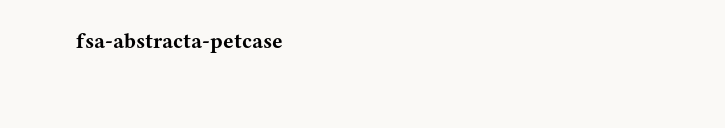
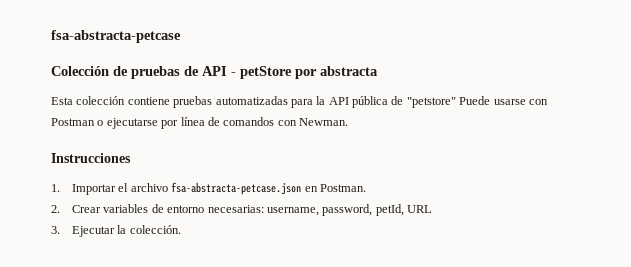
(283, 43) none -> [51,66,378,79] [51,96,548,108] [51,117,348,129] [51,153,131,163] [51,182,366,195] [51,204,433,216] [51,225,181,237] // Colección de pruebas de API - petStore por abstracta // Esta colección contiene pruebas automatizadas para la API pública de "petstore" Puede usarse con Postman o ejecutarse por línea de comandos con Newman. // Instrucciones // 1. Importar el archivo fsa-abstracta-petcase.json en Postman. // 2. Crear variables de entorno necesarias: username, password, petId, URL // 3. Ejecutar la colección.

